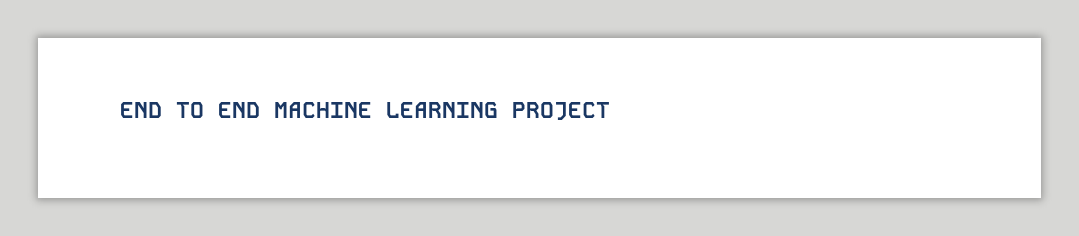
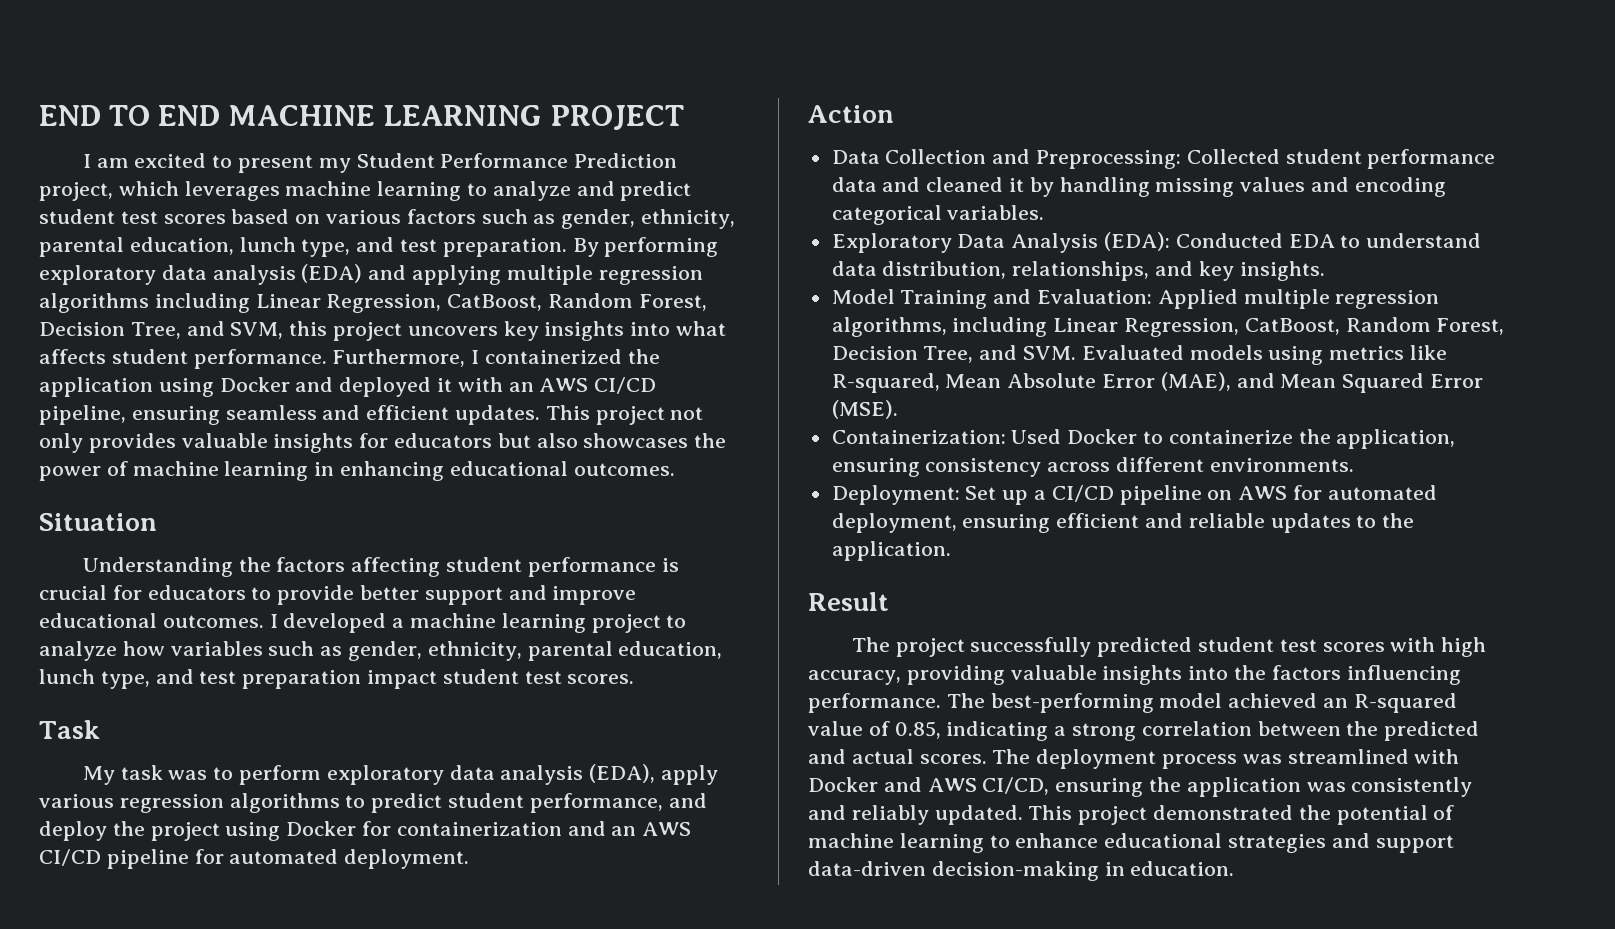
(610, 111) none -> [82,153,678,173] [39,181,692,201] [39,209,736,229] [39,237,719,257] [39,264,703,285] [39,293,707,313] [39,321,727,341] [39,349,660,369] [39,377,657,397] [39,405,704,425] [39,433,727,453] [39,461,675,481] [39,513,157,531] [82,557,679,577] [39,585,637,605] [39,613,687,633] [39,641,723,661] [39,669,635,689] [39,720,100,739] [82,764,718,785] [39,793,707,813] [39,821,692,841] [39,849,470,869] [808,105,894,123] [831,149,1496,169] [831,177,1446,197] [831,205,1045,225] [831,232,1482,253] [831,261,1325,281] [831,289,1440,309] [831,317,1505,337] [831,345,1448,365] [831,372,1484,393] [831,400,898,419] [831,429,1456,449] [831,457,1354,477] [831,485,1437,505] [831,513,1415,533] [831,541,951,561] [808,592,889,611] [851,637,1487,657] [808,665,1461,685] [808,693,1457,713] [808,721,1480,741] [808,749,1460,769] [808,777,1473,797] [808,805,1455,825] [808,833,1454,853] [808,861,1235,881] // I am excited to present my Student Performance Prediction project, which leverages machine learning to analyze and predict student test scores based on various factors such as gender, ethnicity, parental education, lunch type, and test preparation. By performing exploratory data analysis (EDA) and applying multiple regression algorithms including Linear Regression, CatBoost, Random Forest, Decision Tree, and SVM, this project uncovers key insights into what affects student performance. Furthermore, I containerized the application using Docker and deployed it with an AWS CI/CD pipeline, ensuring seamless and efficient updates. This project not only provides valuable insights for educators but also showcases the power of machine learning in enhancing educational outcomes. // Situation // Understanding the factors affecting student performance is crucial for educators to provide better support and improve educational outcomes. I developed a machine learning project to analyze how variables such as gender, ethnicity, parental education, lunch type, and test preparation impact student test scores. // Task // My task was to perform exploratory data analysis (EDA), apply various regression algorithms to predict student performance, and deploy the project using Docker for containerization and an AWS CI/CD pipeline for automated deployment. // Action // Data Collection and Preprocessing: Collected student performance data and cleaned it by handling missing values and encoding categorical variables. // Exploratory Data Analysis (EDA): Conducted EDA to understand data distribution, relationships, and key insights. // Model Training and Evaluation: Applied multiple regression algorithms, including Linear Regression, CatBoost, Random Forest, Decision Tree, and SVM. Evaluated models using metrics like R-squared, Mean Absolute Error (MAE), and Mean Squared Error (MSE). // Containerization: Used Docker to containerize the application, ensuring consistency across different environments. // Deployment: Set up a CI/CD pipeline on AWS for automated deployment, ensuring efficient and reliable updates to the application. // Result // The project successfully predicted student test scores with high accuracy, providing valuable insights into the factors influencing performance. The best-performing model achieved an R-squared value of 0.85, indicating a strong correlation between the predicted and actual scores. The deployment process was streamlined with Docker and AWS CI/CD, ensuring the application was consistently and reliably updated. This project demonstrated the potential of machine learning to enhance educational strategies and support data-driven decision-making in education.

